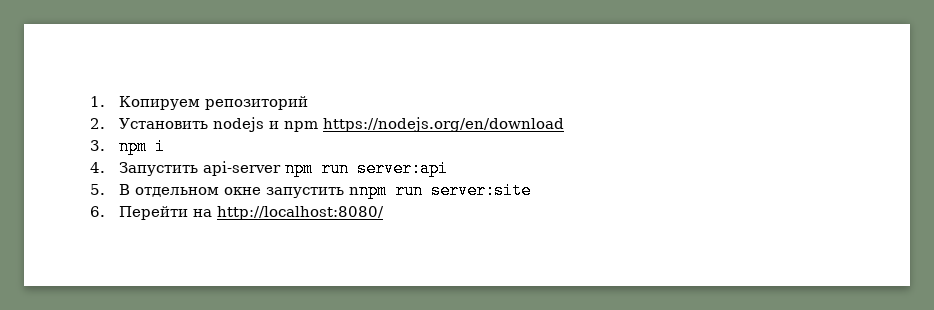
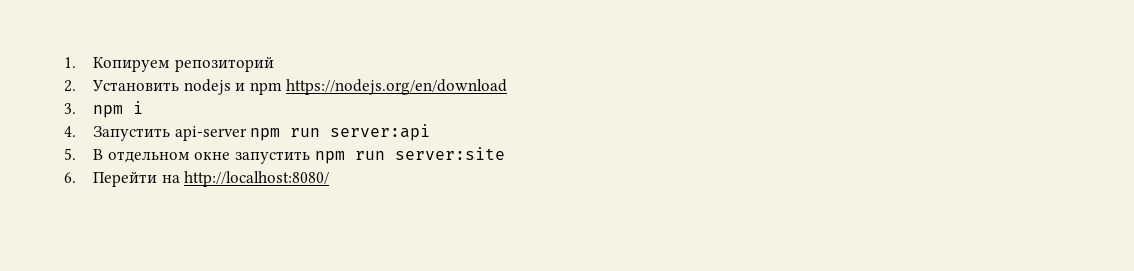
[348,182,387,199] nnpm -> [314,151,345,164] npm

